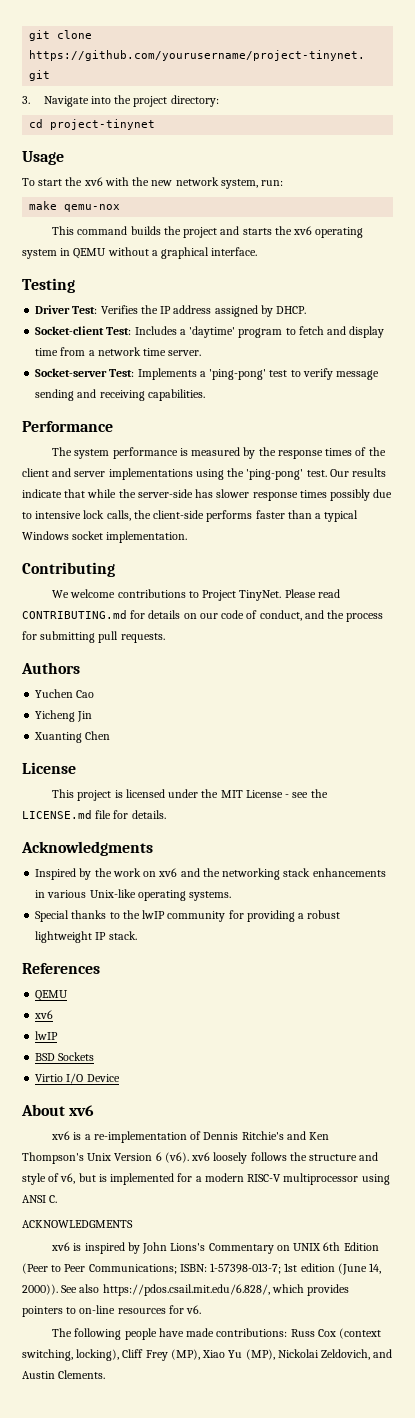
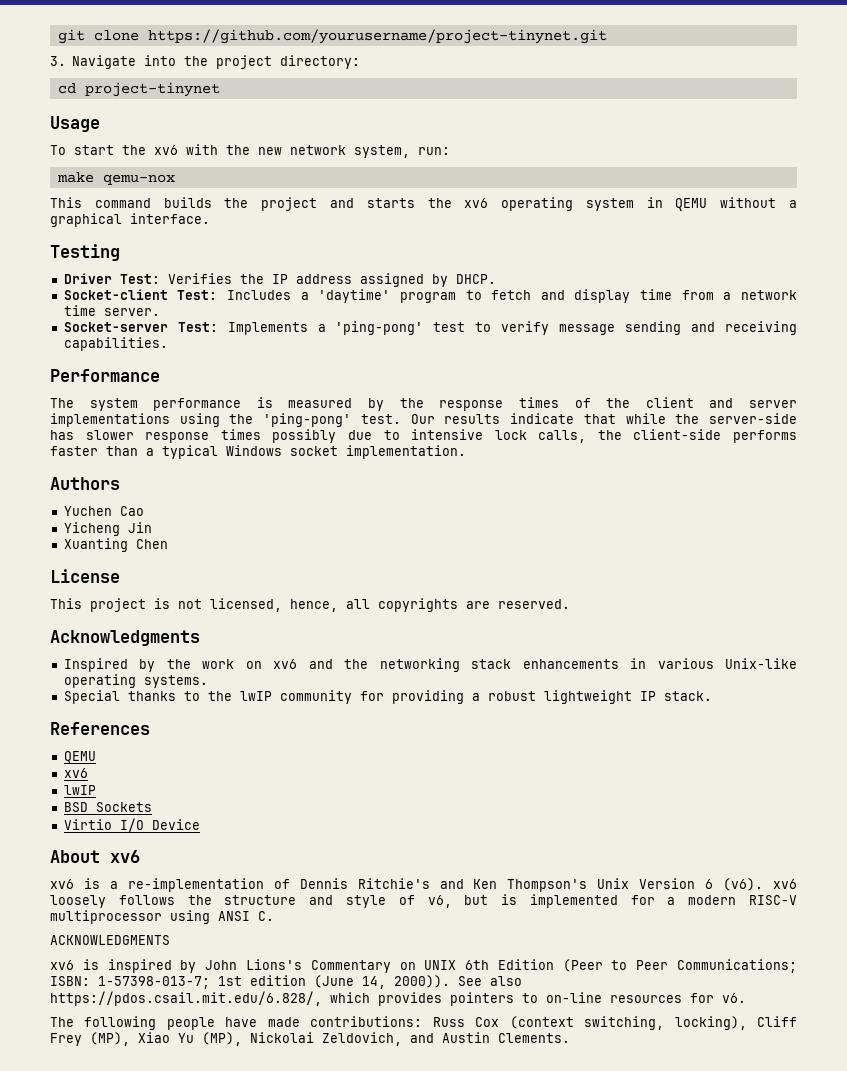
[22,562,115,577] [52,589,340,601] [22,610,384,622] [22,631,165,643] // Contributing // We welcome contributions to Project TinyNet. Please read CONTRIBUTING.md for details on our code of conduct, and the process for submitting pull requests. -> (466, 452) none
[125,789,328,798] [22,810,166,819] licensed under the MIT License - see the LICENSE.md file for details. -> [178,598,570,612] not licensed, hence, all copyrights are reserved.

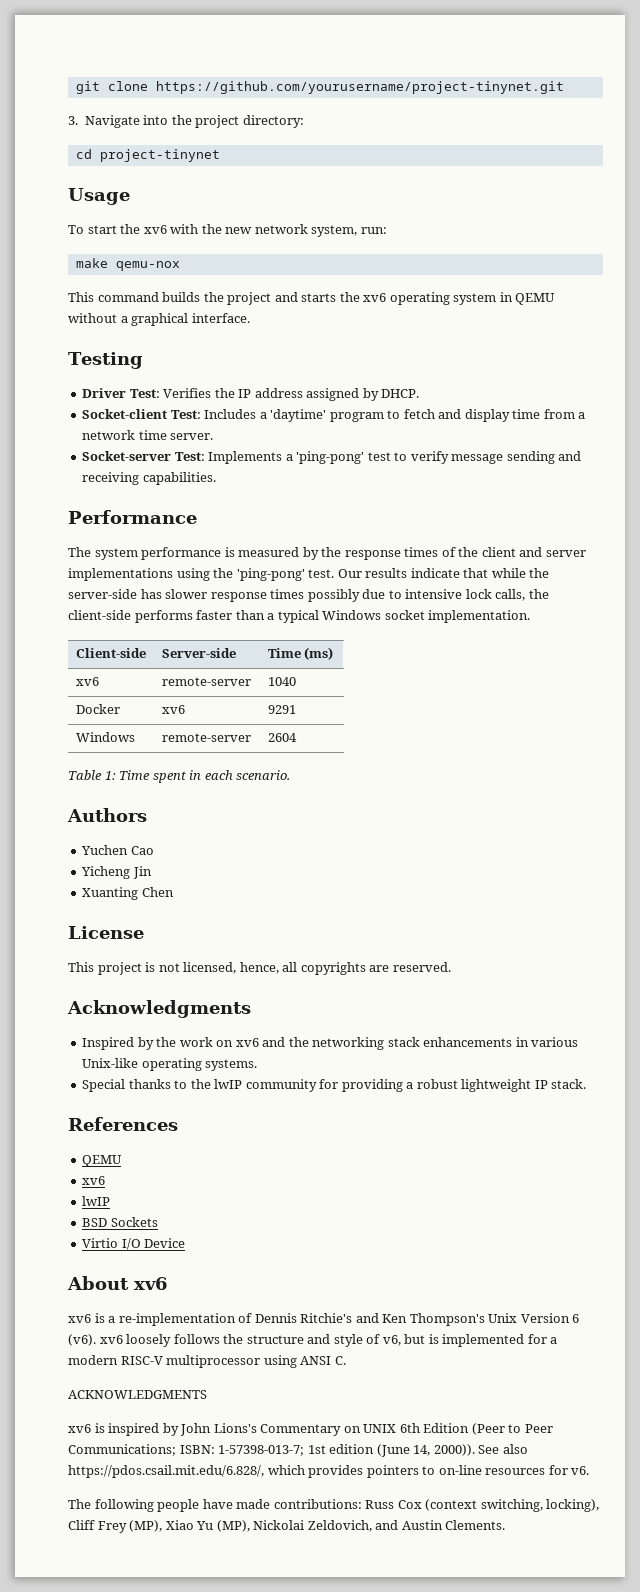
(466, 452) none -> [75,648,146,658] [161,648,236,658] [267,647,334,660] [75,677,99,686] [161,677,251,686] [267,677,296,686] [75,704,120,714] [161,705,185,714] [267,705,296,714] [75,732,135,742] [161,733,251,742] [267,733,297,742] [68,770,291,783] // Client-side | Server-side | Time (ms) // xv6 | remote-server | 1040 // Docker | xv6 | 9291 // Windows | remote-server | 2604 // Table 1: Time spent in each scenario.

